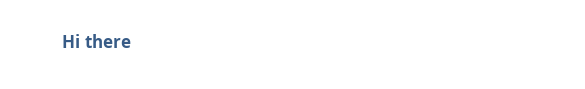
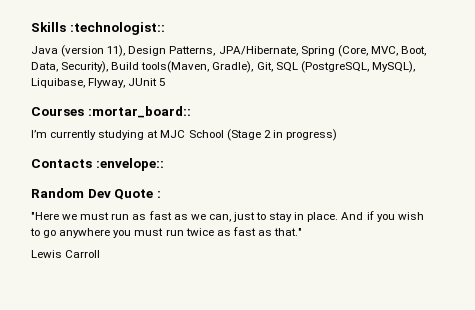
[62,34,131,48] Hi there -> [31,22,165,35] [31,45,426,57] [31,61,415,73] [31,78,166,88] [31,106,191,118] [31,129,337,141] [31,158,164,171] [31,188,161,200] [31,211,424,222] [30,227,303,238] [31,250,101,258] Skills :technologist:: // Java (version 11), Design Patterns, JPA/Hibernate, Spring (Core, MVC, Boot, Data, Security), Build tools(Maven, Gradle), Git, SQL (PostgreSQL, MySQL), Liquibase, Flyway, JUnit 5 // Courses :mortar_board:: // I’m currently studying at MJC School (Stage 2 in progress) // Contacts :envelope:: // Random Dev Quote : // "Here we must run as fast as we can, just to stay in place. And if you wish to go anywhere you must run twice as fast as that." // Lewis Carroll

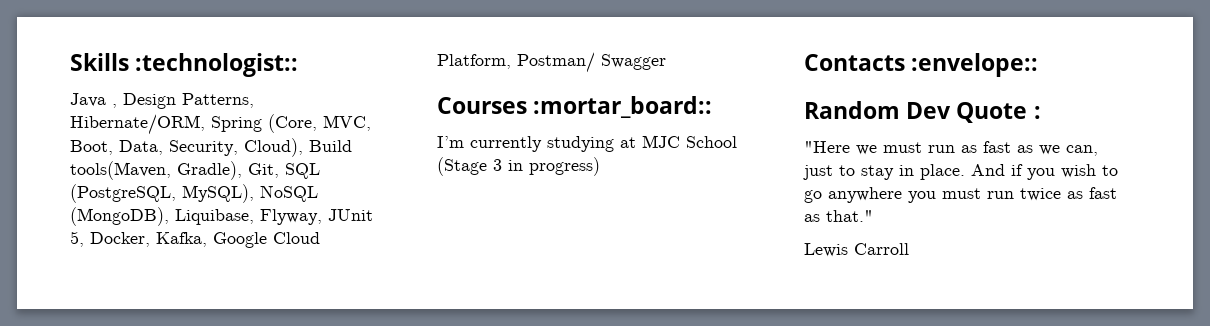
[61,45,126,57] (version 11), -> [112,104,117,108] ,
[218,46,298,56] JPA/Hibernate, -> [70,114,205,135] Hibernate/ORM,
[61,61,109,73] Security), -> [169,138,303,157] Security, Cloud),
(415, 67) none -> [260,185,318,202] [70,207,169,226] NoSQL (MongoDB),
[159,78,166,86] 5 -> [70,231,320,248] [437,52,666,73] 5, Docker, Kafka, Google Cloud Platform, Postman/ Swagger
[263,130,271,138] 2 -> [493,159,502,171] 3

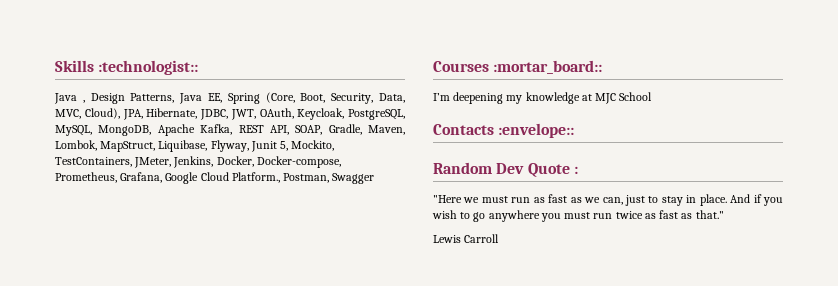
[70,114,371,135] [70,138,352,157] [70,161,320,180] [70,184,318,203] [70,207,373,226] [70,231,320,248] [437,52,595,73] Hibernate/ORM, Spring (Core, MVC, Boot, Data, Security, Cloud), Build tools(Maven, Gradle), Git, SQL (PostgreSQL, MySQL), NoSQL (MongoDB), Liquibase, Flyway, JUnit 5, Docker, Kafka, Google Cloud Platform, Postman/ -> [179,92,406,104] [55,108,405,120] [55,124,405,136] [55,140,335,152] [55,156,341,168] [55,172,330,184] Java EE, Spring (Core, Boot, Security, Data, MVC, Cloud), JPA, Hibernate, JDBC, JWT, OAuth, Keycloak, PostgreSQL, MySQL, MongoDB, Apache Kafka, REST API, SOAP, Gradle, Maven, Lombok, MapStruct, Liquibase, Flyway, Junit 5, Mockito, TestContainers, JMeter, Jenkins, Docker, Docker-compose, Prometheus, Grafana, Google Cloud Platform., Postman,
[470,136,614,152] currently studying -> [453,92,580,104] deepening my knowledge
[437,157,600,176] (Stage 3 in progress) -> (653, 96) none

